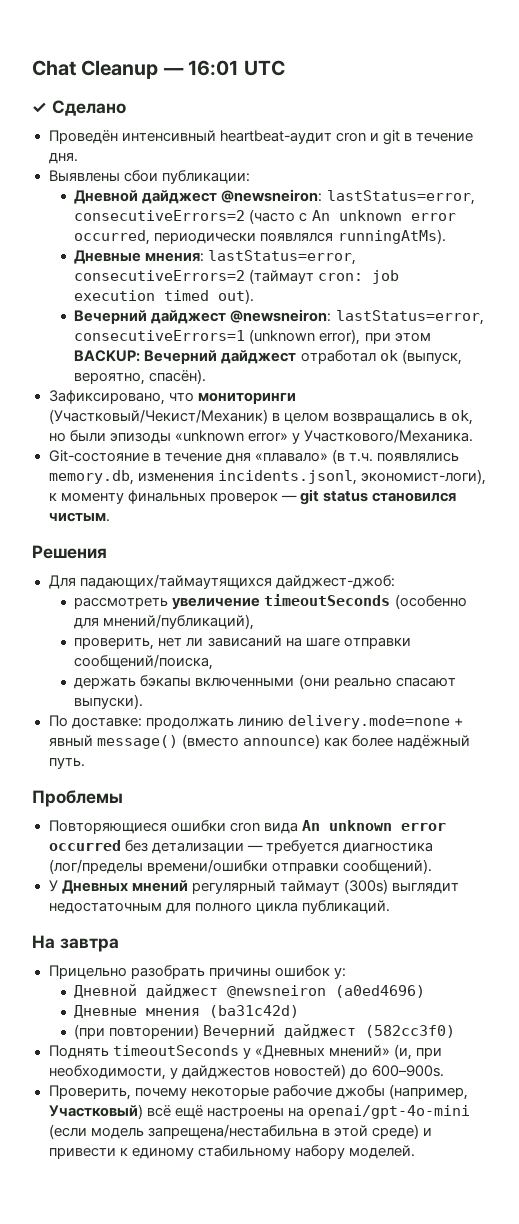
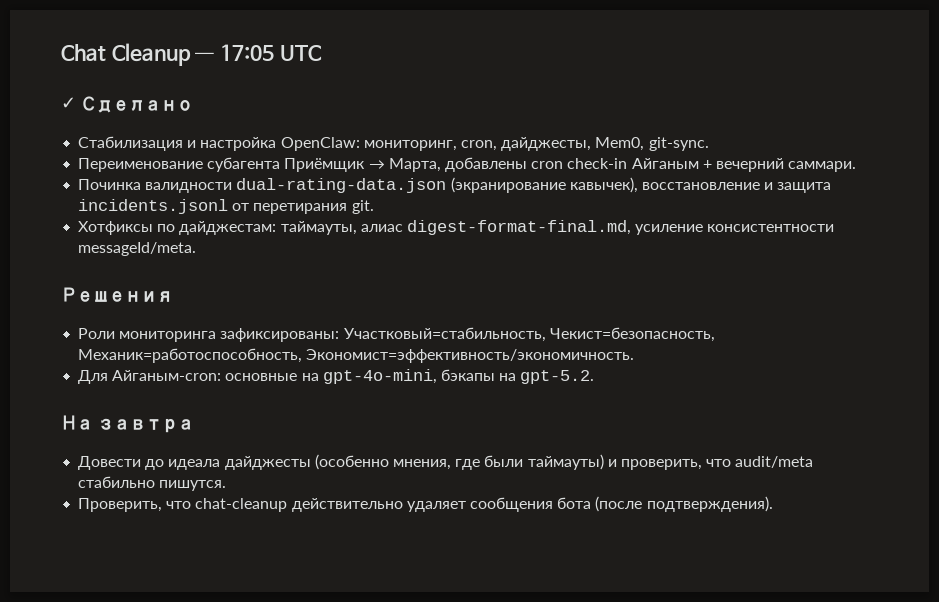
[188,60,239,76] 16:01 -> [219,44,274,61] 17:05
[48,130,473,145] [48,153,78,164] [48,170,250,184] [74,189,475,205] [74,209,456,224] [74,229,446,245] [74,250,357,265] [74,269,400,284] [74,289,255,304] [74,309,484,325] [74,329,431,345] [74,349,462,365] [74,369,207,385] [48,390,296,405] [48,409,473,425] [48,429,473,444] [48,449,459,464] [48,469,486,485] [48,489,456,505] [48,512,110,522] [32,545,107,559] [48,574,395,589] [74,594,467,609] [74,614,255,630] [74,635,411,650] [74,654,214,670] [74,674,456,689] [74,694,144,709] [48,715,463,729] [48,734,470,749] [48,758,85,769] [32,790,123,807] [48,820,446,834] [48,840,433,854] [48,859,432,874] [48,879,459,894] [48,900,390,914] [32,935,119,952] [48,965,346,979] [74,984,426,998] [74,1005,300,1018] [74,1024,456,1039] [48,1044,442,1060] [48,1064,444,1080] [48,1084,468,1100] [48,1104,470,1119] [48,1124,432,1139] [48,1145,415,1159] Проведён интенсивный heartbeat-аудит cron и git в течение дня. // Выявлены сбои публикации: // Дневной дайджест @newsneiron: lastStatus=error, consecutiveErrors=2 (часто с An unknown error occurred, периодически появлялся runningAtMs). // Дневные мнения: lastStatus=error, consecutiveErrors=2 (таймаут cron: job execution timed out). // Вечерний дайджест @newsneiron: lastStatus=error, consecutiveErrors=1 (unknown error), при этом BACKUP: Вечерний дайджест отработал ok (выпуск, вероятно, спасён). // Зафиксировано, что мониторинги (Участковый/Чекист/Механик) в целом возвращались в ok, но были эпизоды «unknown error» у Участкового/Механика. // Git-состояние в течение дня «плавало» (в т.ч. появлялись memory.db, изменения incidents.jsonl, экономист-логи), к моменту финальных проверок — git status становился чистым. // Решения // Для падающих/таймаутящихся дайджест-джоб: // рассмотреть увеличение timeoutSeconds (особенно для мнений/публикаций), // проверить, нет ли зависаний на шаге отправки сообщений/поиска, // держать бэкапы включенными (они реально спасают выпуски). // По доставке: продолжать линию delivery.mode=none + явный message() (вместо announce) как более надёжный путь. // Проблемы // Повторяющиеся ошибки cron вида An unknown error occurred без детализации — требуется диагностика (лог/пределы времени/ошибки отправки сообщений). // У Дневных мнений регулярный таймаут (300s) выглядит недостаточным для полного цикла публикаций. // На завтра // Прицельно разобрать причины ошибок у: // Дневной дайджест @newsneiron (a0ed4696) // Дневные мнения (ba31c42d) // (при повторении) Вечерний дайджест (582cc3f0) // Поднять timeoutSeconds у «Дневных мнений» (и, при необходимости, у дайджестов новостей) до 600–900s. // Проверить, почему некоторые рабочие джобы (например, Участковый) всё ещё настроены на openai/gpt-4o-mini (если модель запрещена/нестабильна в этой среде) и привести к единому стабильному набору моделей. -> [78,136,709,151] [78,157,857,172] [78,177,832,193] [78,199,374,214] [78,220,835,235] [78,242,197,256] [61,287,173,302] [78,327,715,342] [78,348,635,363] [78,369,595,384] [61,415,194,433] [78,454,814,470] [78,476,227,491] [78,496,773,512] Стабилизация и настройка OpenClaw: мониторинг, cron, дайджесты, Mem0, git-sync. // Переименование субагента Приёмщик → Марта, добавлены cron check-in Айганым + вечерний саммари. // Починка валидности dual-rating-data.json (экранирование кавычек), восстановление и защита incidents.jsonl от перетирания git. // Хотфиксы по дайджестам: таймауты, алиас digest-format-final.md, усиление консистентности messageId/meta. // Решения // Роли мониторинга зафиксированы: Участковый=стабильность, Чекист=безопасность, Механик=работоспособность, Экономист=эффективность/экономичность. // Для Айганым-cron: основные на gpt-4o-mini, бэкапы на gpt-5.2. // На завтра // Довести до идеала дайджесты (особенно мнения, где были таймауты) и проверить, что audit/meta стабильно пишутся. // Проверить, что chat-cleanup действительно удаляет сообщения бота (после подтверждения).

